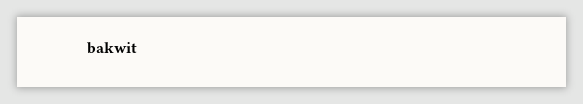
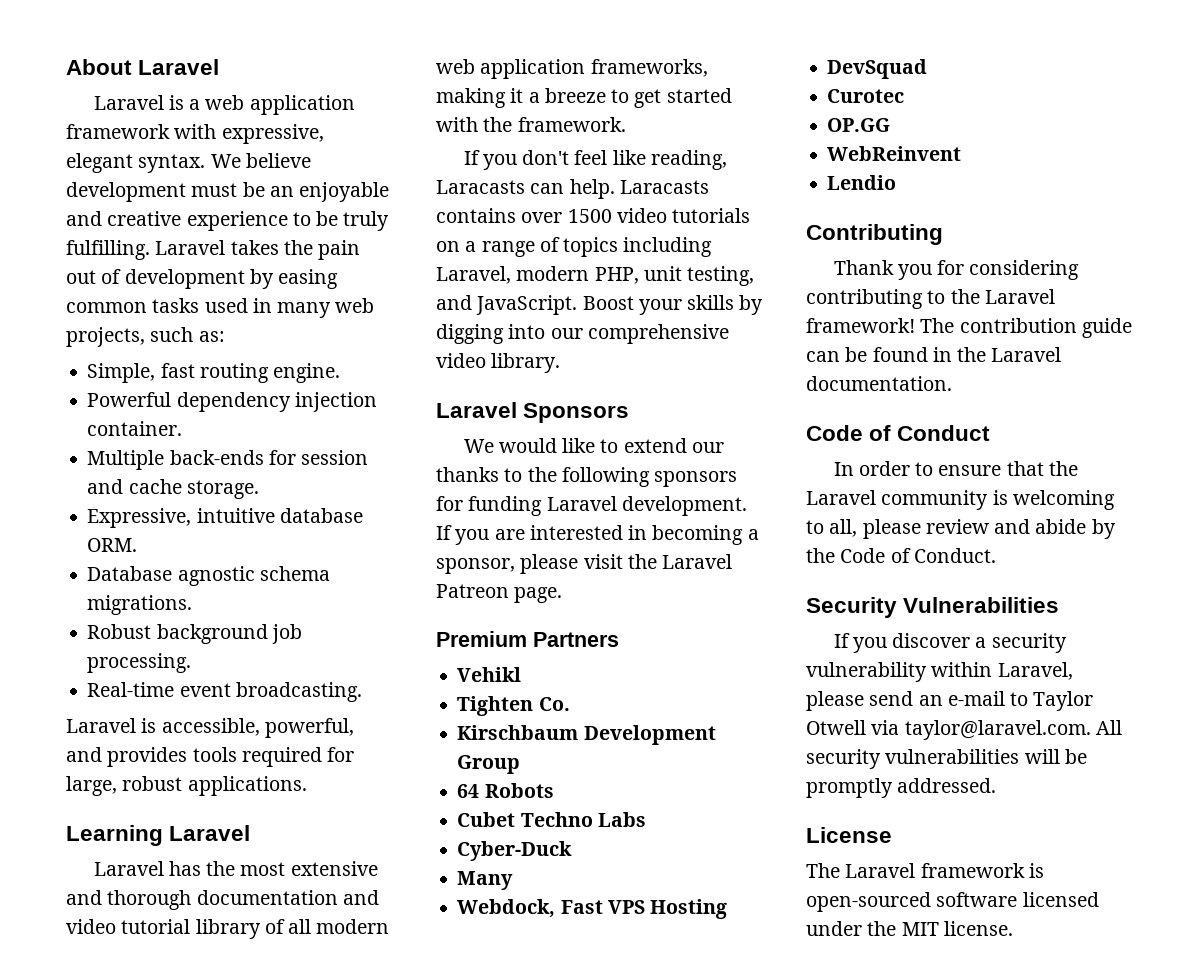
[87,42,137,54] bakwit -> [66,59,220,75] [93,95,355,115] [66,124,324,144] [66,153,311,173] [66,182,390,202] [66,211,390,231] [66,240,361,260] [66,269,339,289] [66,298,375,318] [66,327,225,347] [87,363,341,383] [87,392,377,412] [87,421,183,436] [87,450,369,470] [87,479,259,499] [87,508,363,528] [87,538,138,552] [87,566,330,586] [87,595,193,615] [87,624,302,644] [87,653,192,673] [87,682,362,702] [66,718,354,738] [66,747,355,767] [66,776,307,796] [66,825,251,846] [93,861,378,876] [66,890,379,910] [66,919,390,939] [436,59,708,79] [436,88,732,108] [436,117,626,132] [463,150,727,170] [436,179,709,199] [436,208,751,223] [436,237,713,257] [436,266,755,286] [436,295,764,315] [436,324,729,344] [436,353,561,373] [436,402,630,423] [463,438,724,453] [436,467,738,487] [436,496,747,516] [436,525,759,545] [436,554,733,574] [436,584,563,603] [436,631,619,647] [457,667,522,682] [457,696,570,716] [457,725,716,745] [457,755,521,774] [457,783,554,798] [457,812,646,827] [457,841,573,861] [457,871,514,890] [457,899,728,919] [827,59,928,79] [827,89,905,103] [827,118,891,132] [827,146,962,161] [827,175,897,190] [806,224,943,245] [833,260,1080,280] [806,289,1055,309] [806,318,1132,338] [806,347,1062,362] [806,376,952,391] [806,425,991,441] [833,461,1078,476] [806,490,1115,510] [806,519,1116,539] [806,548,996,563] [806,597,1060,618] [833,633,1067,653] [806,662,1073,682] [806,691,1094,711] [806,720,1122,740] [806,749,1087,769] [806,778,997,798] [806,827,892,843] [806,863,1044,878] [806,892,1099,912] [806,921,1013,936] About Laravel // Laravel is a web application framework with expressive, elegant syntax. We believe development must be an enjoyable and creative experience to be truly fulfilling. Laravel takes the pain out of development by easing common tasks used in many web projects, such as: // Simple, fast routing engine. // Powerful dependency injection container. // Multiple back-ends for session and cache storage. // Expressive, intuitive database ORM. // Database agnostic schema migrations. // Robust background job processing. // Real-time event broadcasting. // Laravel is accessible, powerful, and provides tools required for large, robust applications. // Learning Laravel // Laravel has the most extensive and thorough documentation and video tutorial library of all modern web application frameworks, making it a breeze to get started with the framework. // If you don't feel like reading, Laracasts can help. Laracasts contains over 1500 video tutorials on a range of topics including Laravel, modern PHP, unit testing, and JavaScript. Boost your skills by digging into our comprehensive video library. // Laravel Sponsors // We would like to extend our thanks to the following sponsors for funding Laravel development. If you are interested in becoming a sponsor, please visit the Laravel Patreon page. // Premium Partners // Vehikl // Tighten Co. // Kirschbaum Development Group // 64 Robots // Cubet Techno Labs // Cyber-Duck // Many // Webdock, Fast VPS Hosting // DevSquad // Curotec // OP.GG // WebReinvent // Lendio // Contributing // Thank you for considering contributing to the Laravel framework! The contribution guide can be found in the Laravel documentation. // Code of Conduct // In order to ensure that the Laravel community is welcoming to all, please review and abide by the Code of Conduct. // Security Vulnerabilities // If you discover a security vulnerability within Laravel, please send an e-mail to Taylor Otwell via taylor@laravel.com. All security vulnerabilities will be promptly addressed. // License // The Laravel framework is open-sourced software licensed under the MIT license.

